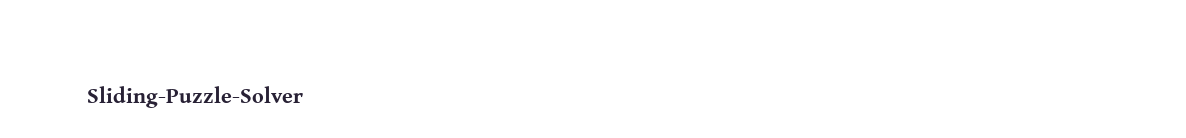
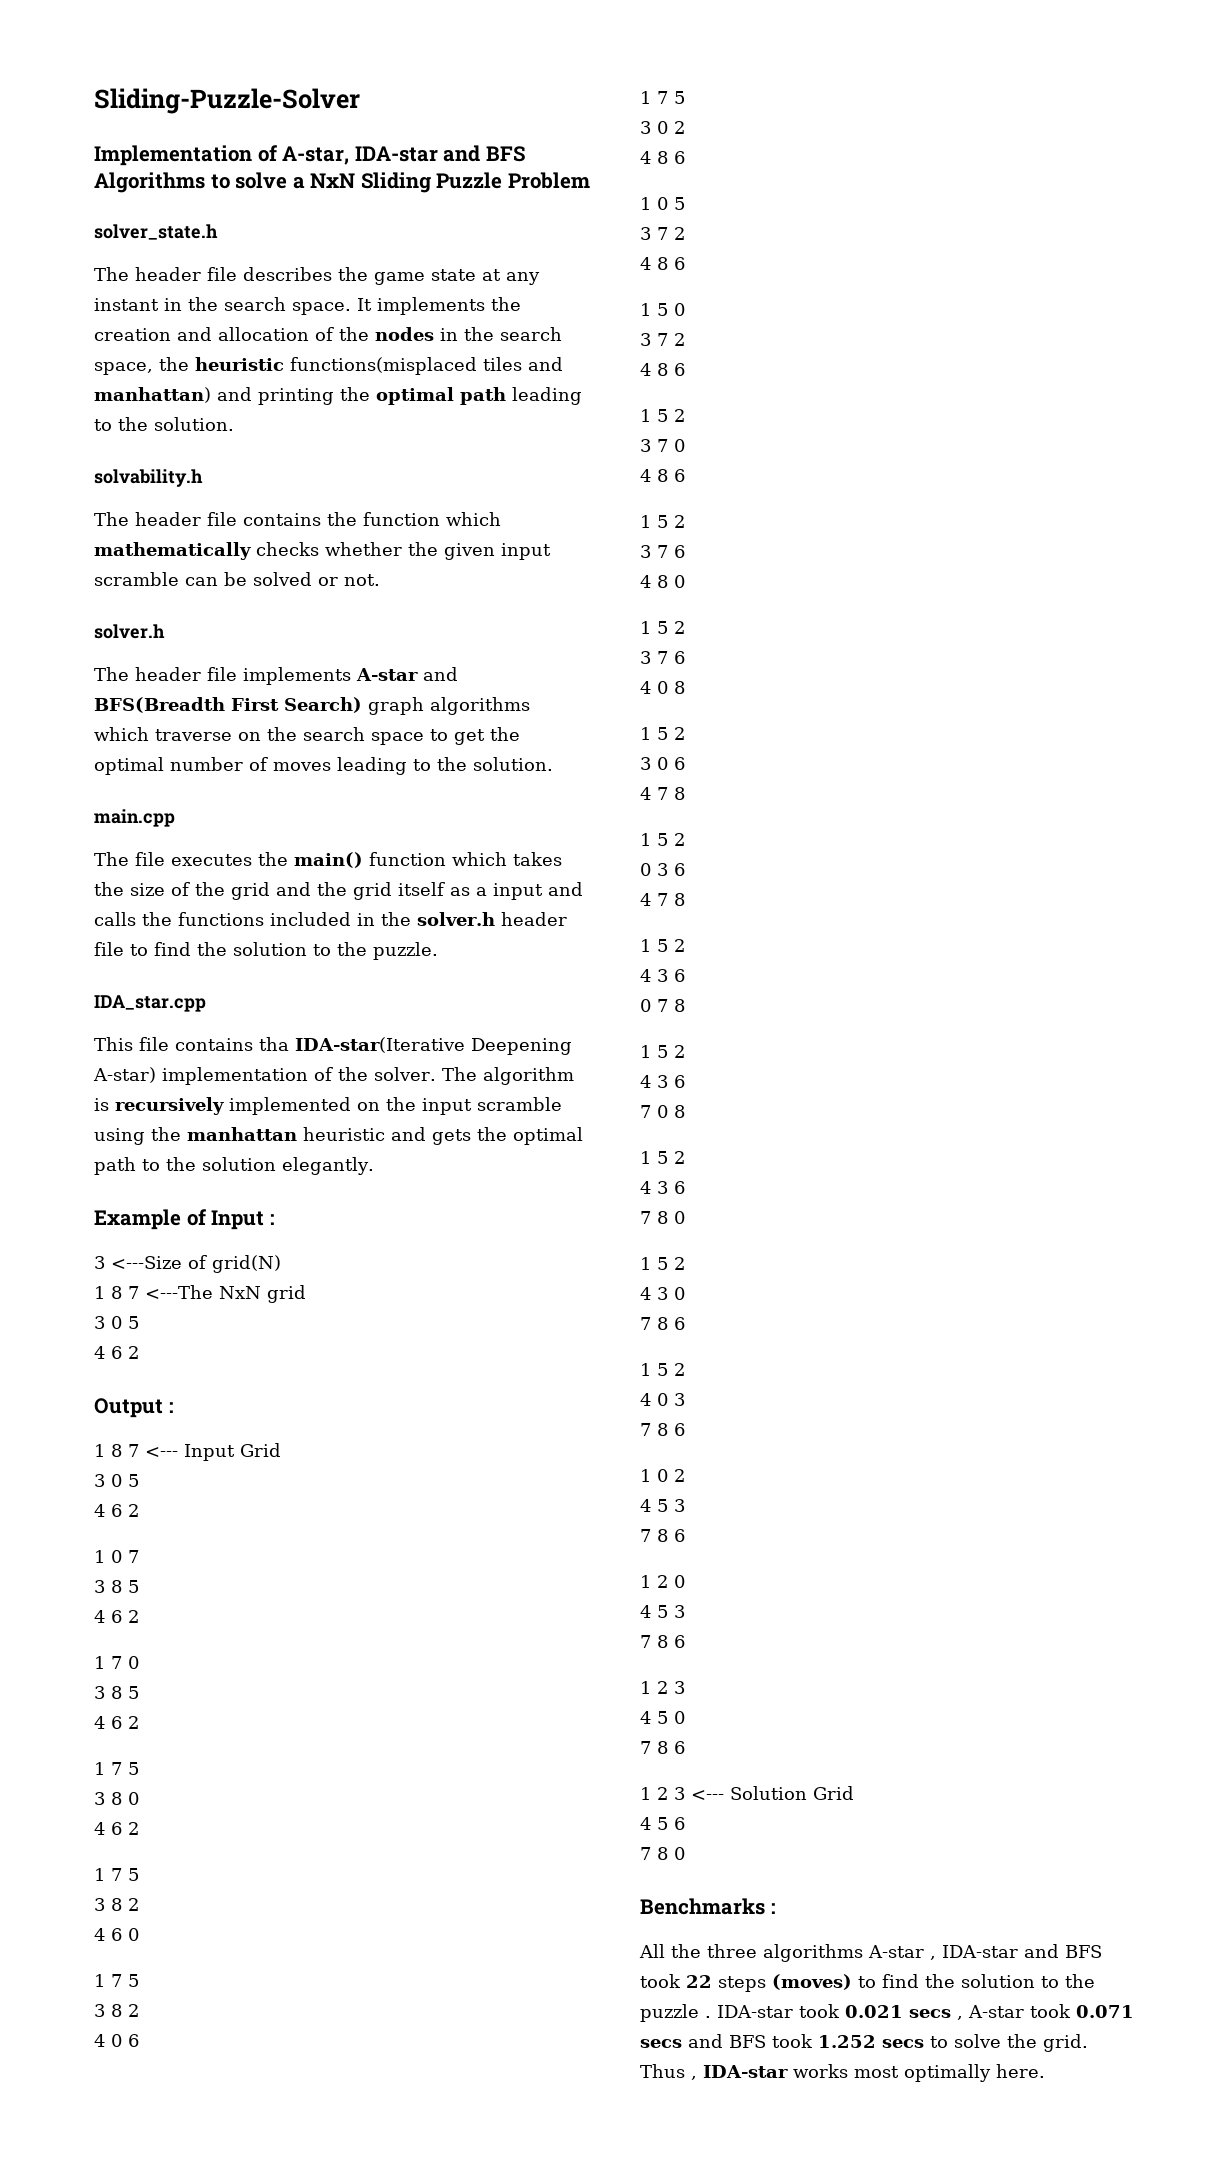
(303, 97) none -> [94,145,525,166] [94,172,590,193] [94,224,218,240] [94,267,540,285] [94,297,521,315] [94,327,562,341] [94,357,563,375] [94,387,582,405] [94,417,234,431] [94,469,203,487] [94,512,501,526] [94,542,551,560] [94,572,380,586] [94,624,165,639] [94,667,458,685] [94,697,530,715] [94,727,520,745] [94,757,553,775] [94,809,175,827] [94,852,562,868] [94,882,583,900] [94,912,567,926] [94,942,438,960] [94,995,206,1012] [94,1037,572,1055] [93,1067,574,1085] [94,1097,562,1115] [94,1127,583,1145] [94,1157,374,1175] [94,1209,275,1230] [94,1255,281,1273] [94,1285,306,1303] [94,1316,139,1329] [94,1346,139,1359] [94,1398,174,1418] [94,1443,281,1461] [94,1474,139,1487] [94,1504,139,1517] [94,1550,139,1563] [94,1580,139,1593] [94,1610,139,1623] [94,1656,139,1669] [94,1686,139,1699] [94,1716,139,1729] [94,1762,139,1775] [94,1792,139,1805] [94,1822,139,1835] [94,1868,139,1881] [94,1898,139,1911] [94,1928,139,1941] [94,1974,139,1987] [94,2004,139,2017] [94,2034,139,2047] [640,91,685,104] [640,121,685,134] [640,151,685,164] [640,197,685,210] [640,227,685,240] [640,257,685,270] [640,303,685,316] [640,333,685,346] [640,363,685,376] [640,409,685,422] [640,439,685,452] [640,469,685,482] [640,515,685,528] [640,545,685,558] [640,575,685,588] [640,621,685,634] [640,651,685,664] [640,681,685,694] [640,727,685,740] [640,757,685,770] [640,787,685,800] [640,833,685,846] [640,863,685,876] [640,893,685,906] [640,939,685,952] [640,969,685,982] [640,999,685,1012] [640,1045,685,1058] [640,1075,685,1088] [640,1105,685,1118] [640,1151,685,1164] [640,1181,685,1194] [640,1211,685,1224] [640,1257,685,1270] [640,1287,685,1300] [640,1317,685,1330] [640,1363,685,1376] [640,1393,685,1406] [640,1423,685,1436] [640,1469,685,1482] [640,1499,685,1512] [640,1529,685,1542] [640,1575,685,1588] [640,1605,685,1618] [640,1635,685,1648] [640,1681,685,1694] [640,1711,685,1724] [640,1741,685,1754] [640,1786,854,1800] [640,1817,685,1830] [640,1847,685,1860] [640,1898,776,1915] [639,1944,1102,1962] [640,1974,1095,1992] [640,2004,1134,2022] [640,2034,1088,2052] [640,2064,1045,2082] // Implementation of A-star, IDA-star and BFS Algorithms to solve a NxN Sliding Puzzle Problem // solver_state.h // The header file describes the game state at any instant in the search space. It implements the creation and allocation of the nodes in the search space, the heuristic functions(misplaced tiles and manhattan) and printing the optimal path leading to the solution. // solvability.h // The header file contains the function which mathematically checks whether the given input scramble can be solved or not. // solver.h // The header file implements A-star and BFS(Breadth First Search) graph algorithms which traverse on the search space to get the optimal number of moves leading to the solution. // main.cpp // The file executes the main() function which takes the size of the grid and the grid itself as a input and calls the functions included in the solver.h header file to find the solution to the puzzle. // IDA_star.cpp // This file contains tha IDA-star(Iterative Deepening A-star) implementation of the solver. The algorithm is recursively implemented on the input scramble using the manhattan heuristic and gets the optimal path to the solution elegantly. // Example of Input : // 3 <---Size of grid(N) // 1 8 7 <---The NxN grid // 3 0 5 // 4 6 2 // Output : // 1 8 7 <--- Input Grid // 3 0 5 // 4 6 2 // 1 0 7 // 3 8 5 // 4 6 2 // 1 7 0 // 3 8 5 // 4 6 2 // 1 7 5 // 3 8 0 // 4 6 2 // 1 7 5 // 3 8 2 // 4 6 0 // 1 7 5 // 3 8 2 // 4 0 6 // 1 7 5 // 3 0 2 // 4 8 6 // 1 0 5 // 3 7 2 // 4 8 6 // 1 5 0 // 3 7 2 // 4 8 6 // 1 5 2 // 3 7 0 // 4 8 6 // 1 5 2 // 3 7 6 // 4 8 0 // 1 5 2 // 3 7 6 // 4 0 8 // 1 5 2 // 3 0 6 // 4 7 8 // 1 5 2 // 0 3 6 // 4 7 8 // 1 5 2 // 4 3 6 // 0 7 8 // 1 5 2 // 4 3 6 // 7 0 8 // 1 5 2 // 4 3 6 // 7 8 0 // 1 5 2 // 4 3 0 // 7 8 6 // 1 5 2 // 4 0 3 // 7 8 6 // 1 0 2 // 4 5 3 // 7 8 6 // 1 2 0 // 4 5 3 // 7 8 6 // 1 2 3 // 4 5 0 // 7 8 6 // 1 2 3 <--- Solution Grid // 4 5 6 // 7 8 0 // Benchmarks : // All the three algorithms A-star , IDA-star and BFS took 22 steps (moves) to find the solution to the puzzle . IDA-star took 0.021 secs , A-star took 0.071 secs and BFS took 1.252 secs to solve the grid. Thus , IDA-star works most optimally here.

